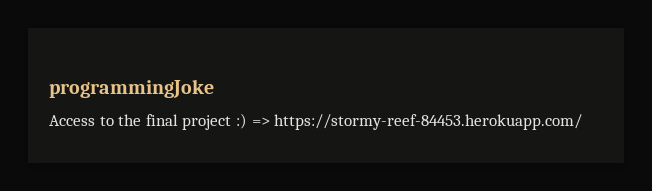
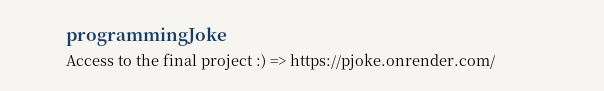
[274,114,583,130] https://stormy-reef-84453.herokuapp.com/ -> [290,53,495,70] https://pjoke.onrender.com/

